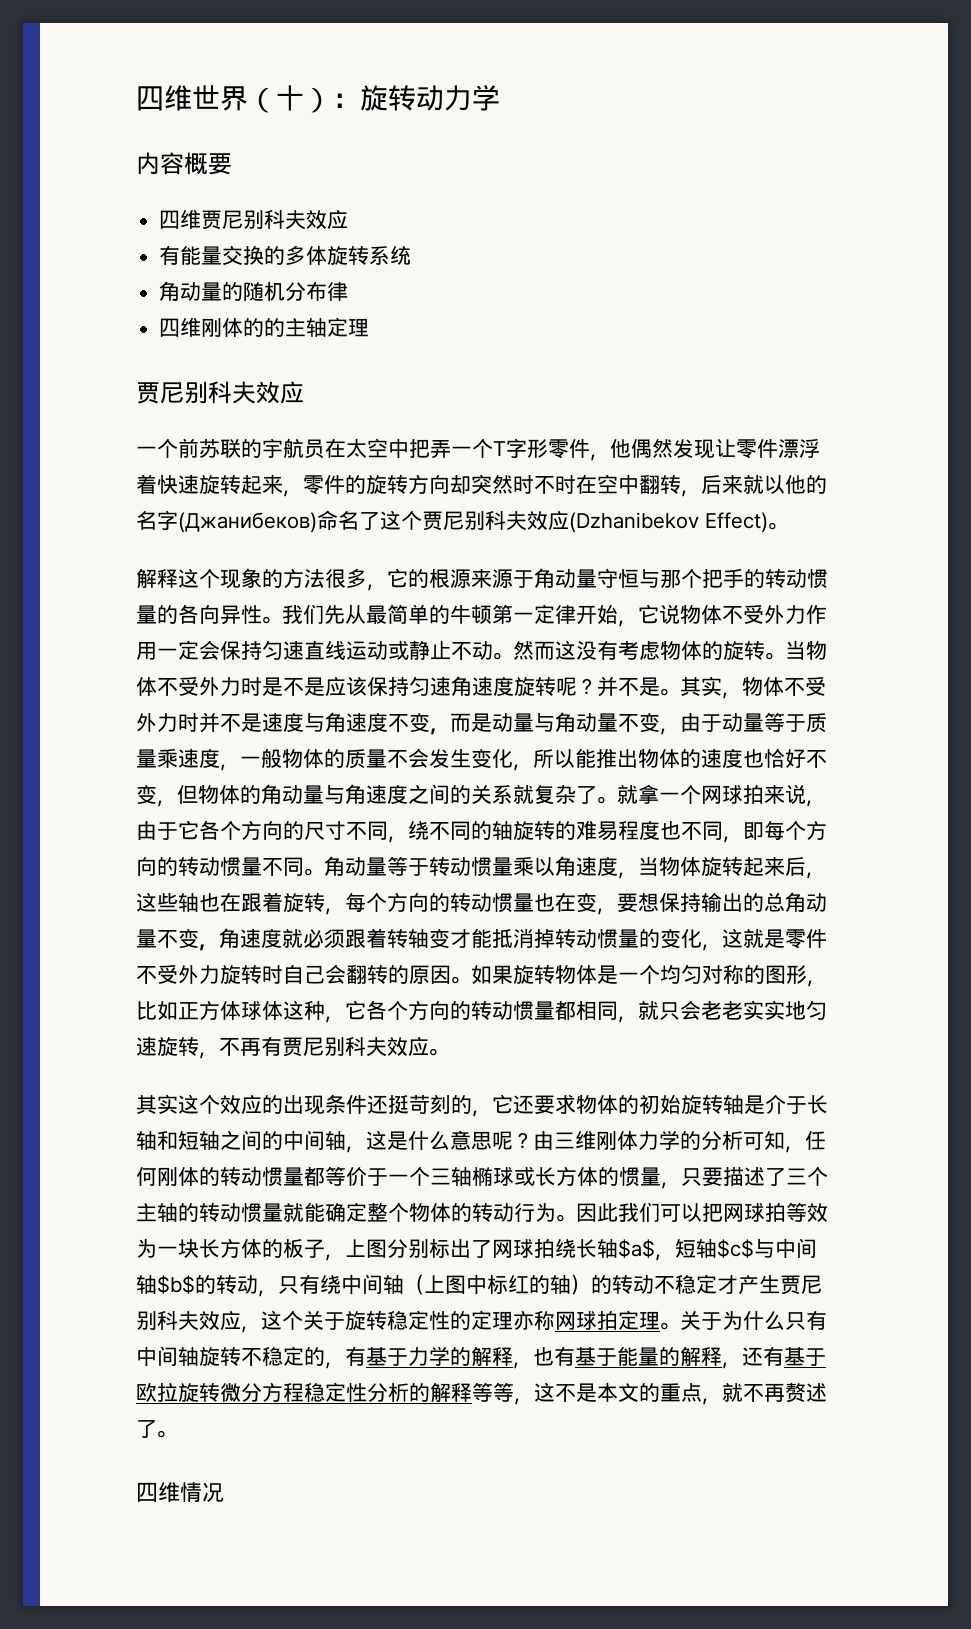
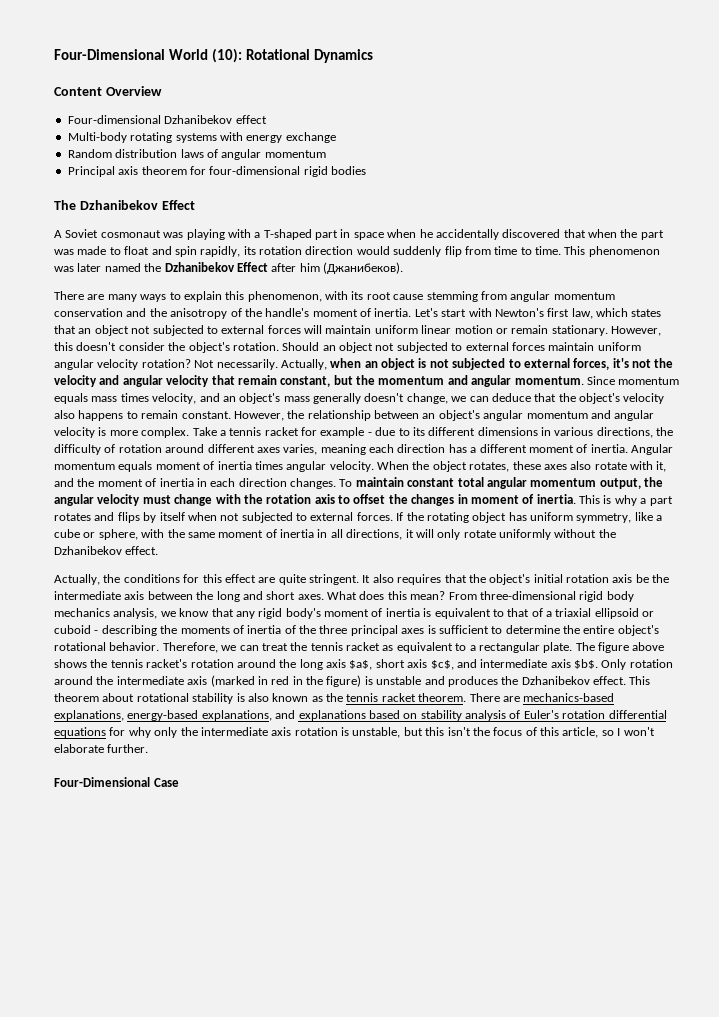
[136,85,500,113] [136,152,232,175] [159,209,349,230] [159,245,412,266] [159,281,349,301] [159,317,370,337] [136,381,304,404] [136,438,820,461] [136,474,827,497] [136,510,788,533] [136,568,828,591] [136,604,827,627] [136,640,827,660] [136,676,826,699] [136,712,827,735] [136,748,827,771] [136,784,826,807] [136,820,827,843] [136,856,826,879] [136,892,827,915] [136,928,827,951] [136,964,827,987] [136,1000,827,1023] [136,1036,449,1059] [136,1094,828,1117] [136,1130,826,1153] [136,1166,828,1189] [136,1202,828,1223] [136,1238,817,1261] [136,1274,822,1297] [136,1310,827,1333] [136,1346,826,1369] [136,1382,827,1405] [136,1420,177,1438] [136,1482,224,1502] 四维世界（十）：旋转动力学 // 内容概要 // 四维贾尼别科夫效应 // 有能量交换的多体旋转系统 // 角动量的随机分布律 // 四维刚体的的主轴定理 // 贾尼别科夫效应 // 一个前苏联的宇航员在太空中把弄一个T字形零件，他偶然发现让零件漂浮着快速旋转起来，零件的旋转方向却突然时不时在空中翻转，后来就以他的名字(Джанибеков)命名了这个贾尼别科夫效应(Dzhanibekov Effect)。 // 解释这个现象的方法很多，它的根源来源于角动量守恒与那个把手的转动惯量的各向异性。我们先从最简单的牛顿第一定律开始，它说物体不受外力作用一定会保持匀速直线运动或静止不动。然而这没有考虑物体的旋转。当物体不受外力时是不是应该保持匀速角速度旋转呢？并不是。其实，物体不受外力时并不是速度与角速度不变，而是动量与角动量不变，由于动量等于质量乘速度，一般物体的质量不会发生变化，所以能推出物体的速度也恰好不变，但物体的角动量与角速度之间的关系就复杂了。就拿一个网球拍来说，由于它各个方向的尺寸不同，绕不同的轴旋转的难易程度也不同，即每个方向的转动惯量不同。角动量等于转动惯量乘以角速度，当物体旋转起来后，这些轴也在跟着旋转，每个方向的转动惯量也在变，要想保持输出的总角动量不变，角速度就必须跟着转轴变才能抵消掉转动惯量的变化，这就是零件不受外力旋转时自己会翻转的原因。如果旋转物体是一个均匀对称的图形，比如正方体球体这种，它各个方向的转动惯量都相同，就只会老老实实地匀速旋转，不再有贾尼别科夫效应。 // 其实这个效应的出现条件还挺苛刻的，它还要求物体的初始旋转轴是介于长轴和短轴之间的中间轴，这是什么意思呢？由三维刚体力学的分析可知，任何刚体的转动惯量都等价于一个三轴椭球或长方体的惯量，只要描述了三个主轴的转动惯量就能确定整个物体的转动行为。因此我们可以把网球拍等效为一块长方体的板子，上图分别标出了网球拍绕长轴$a$，短轴$c$与中间轴$b$的转动，只有绕中间轴（上图中标红的轴）的转动不稳定才产生贾尼别科夫效应，这个关于旋转稳定性的定理亦称网球拍定理。关于为什么只有中间轴旋转不稳定的，有基于力学的解释，也有基于能量的解释，还有基于欧拉旋转微分方程稳定性分析的解释等等，这不是本文的重点，就不再赘述了。 // 四维情况 -> [54,48,374,63] [54,86,162,96] [67,115,267,124] [67,132,336,143] [67,149,326,160] [67,166,366,177] [54,200,195,210] [54,229,664,240] [54,246,660,257] [54,262,403,274] [54,291,615,302] [54,308,662,319] [54,325,661,336] [54,342,641,353] [54,358,674,370] [54,375,680,387] [54,393,665,404] [54,410,655,421] [54,427,674,438] [54,444,673,455] [54,461,667,472] [54,477,663,489] [54,494,673,506] [54,512,663,523] [54,529,616,540] [54,546,159,555] [54,574,670,585] [54,591,634,602] [54,608,655,619] [54,625,659,636] [54,642,665,653] [54,659,673,670] [54,675,651,687] [54,693,615,704] [54,710,667,721] [54,727,655,738] [54,744,149,753] [54,777,179,787] Four-Dimensional World (10): Rotational Dynamics // Content Overview // Four-dimensional Dzhanibekov effect // Multi-body rotating systems with energy exchange // Random distribution laws of angular momentum // Principal axis theorem for four-dimensional rigid bodies // The Dzhanibekov Effect // A Soviet cosmonaut was playing with a T-shaped part in space when he accidentally discovered that when the part was made to float and spin rapidly, its rotation direction would suddenly flip from time to time. This phenomenon was later named the Dzhanibekov Effect after him (Джанибеков). // There are many ways to explain this phenomenon, with its root cause stemming from angular momentum conservation and the anisotropy of the handle's moment of inertia. Let's start with Newton's first law, which states that an object not subjected to external forces will maintain uniform linear motion or remain stationary. However, this doesn't consider the object's rotation. Should an object not subjected to external forces maintain uniform angular velocity rotation? Not necessarily. Actually, when an object is not subjected to external forces, it's not the velocity and angular velocity that remain constant, but the momentum and angular momentum. Since momentum equals mass times velocity, and an object's mass generally doesn't change, we can deduce that the object's velocity also happens to remain constant. However, the relationship between an object's angular momentum and angular velocity is more complex. Take a tennis racket for example - due to its different dimensions in various directions, the difficulty of rotation around different axes varies, meaning each direction has a different moment of inertia. Angular momentum equals moment of inertia times angular velocity. When the object rotates, these axes also rotate with it, and the moment of inertia in each direction changes. To maintain constant total angular momentum output, the angular velocity must change with the rotation axis to offset the changes in moment of inertia. This is why a part rotates and flips by itself when not subjected to external forces. If the rotating object has uniform symmetry, like a cube or sphere, with the same moment of inertia in all directions, it will only rotate uniformly without the Dzhanibekov effect. // Actually, the conditions for this effect are quite stringent. It also requires that the object's initial rotation axis be the intermediate axis between the long and short axes. What does this mean? From three-dimensional rigid body mechanics analysis, we know that any rigid body's moment of inertia is equivalent to that of a triaxial ellipsoid or cuboid - describing the moments of inertia of the three principal axes is sufficient to determine the entire object's rotational behavior. Therefore, we can treat the tennis racket as equivalent to a rectangular plate. The figure above shows the tennis racket's rotation around the long axis $a$, short axis $c$, and intermediate axis $b$. Only rotation around the intermediate axis (marked in red in the figure) is unstable and produces the Dzhanibekov effect. This theorem about rotational stability is also known as the tennis racket theorem. There are mechanics-based explanations, energy-based explanations, and explanations based on stability analysis of Euler's rotation differential equations for why only the intermediate axis rotation is unstable, but this isn't the focus of this article, so I won't elaborate further. // Four-Dimensional Case

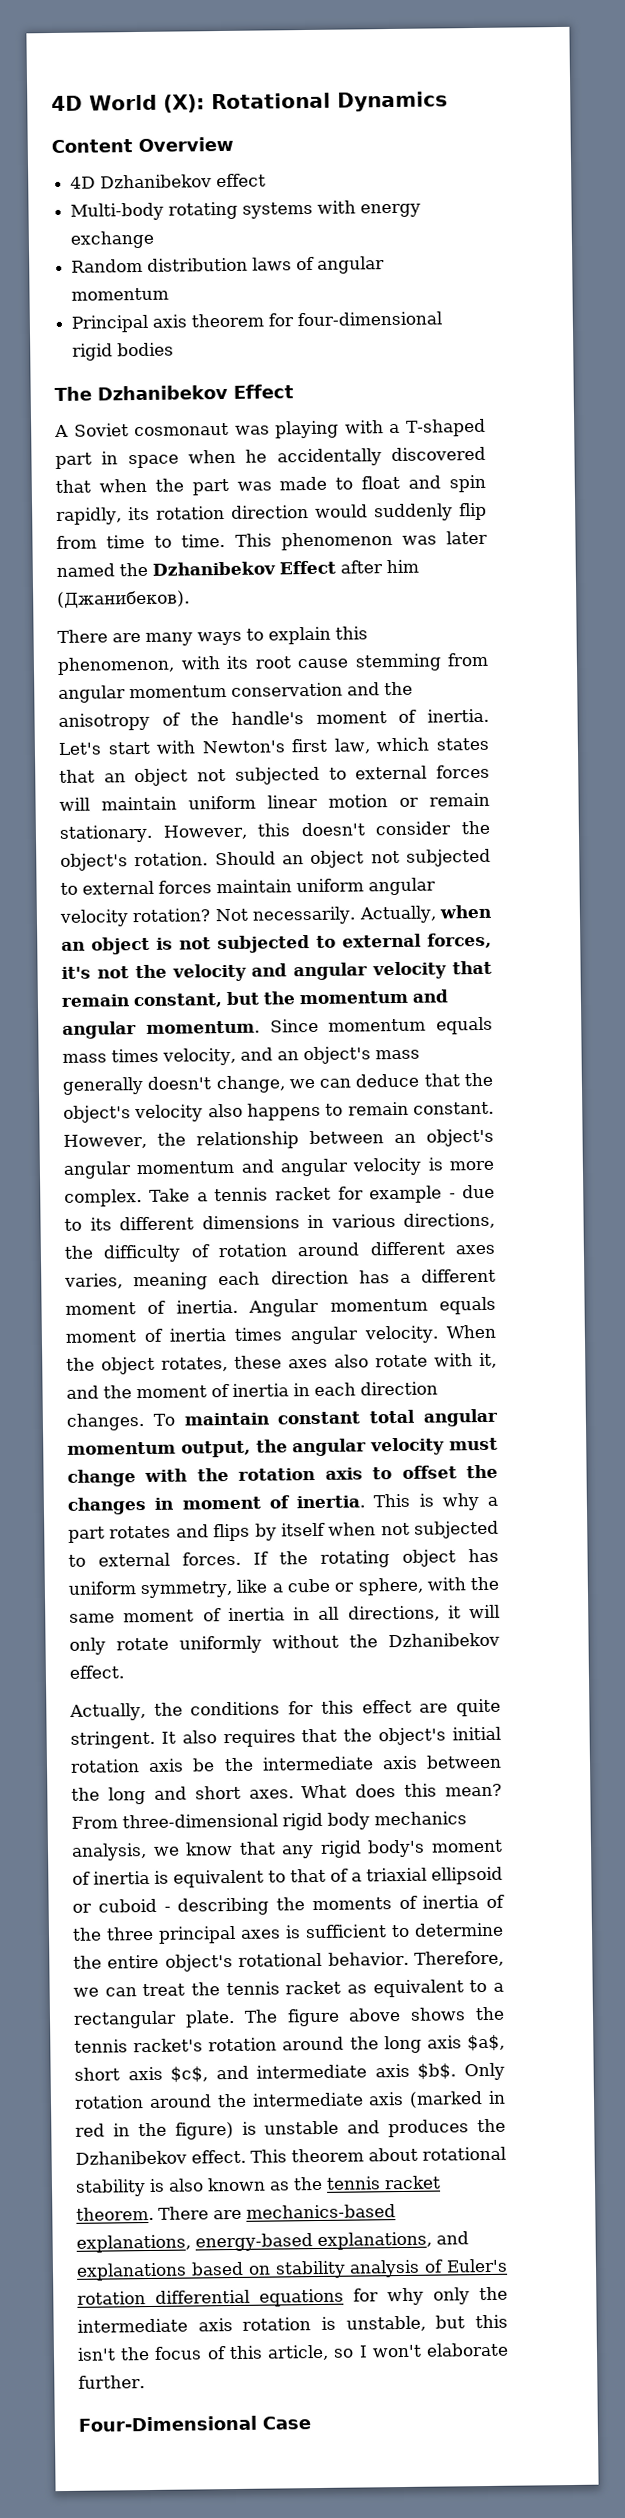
[54,48,243,63] Four-Dimensional World (10): -> [51,94,205,113] 4D World (X):
[67,115,161,124] Four-dimensional -> [70,176,97,189] 4D

